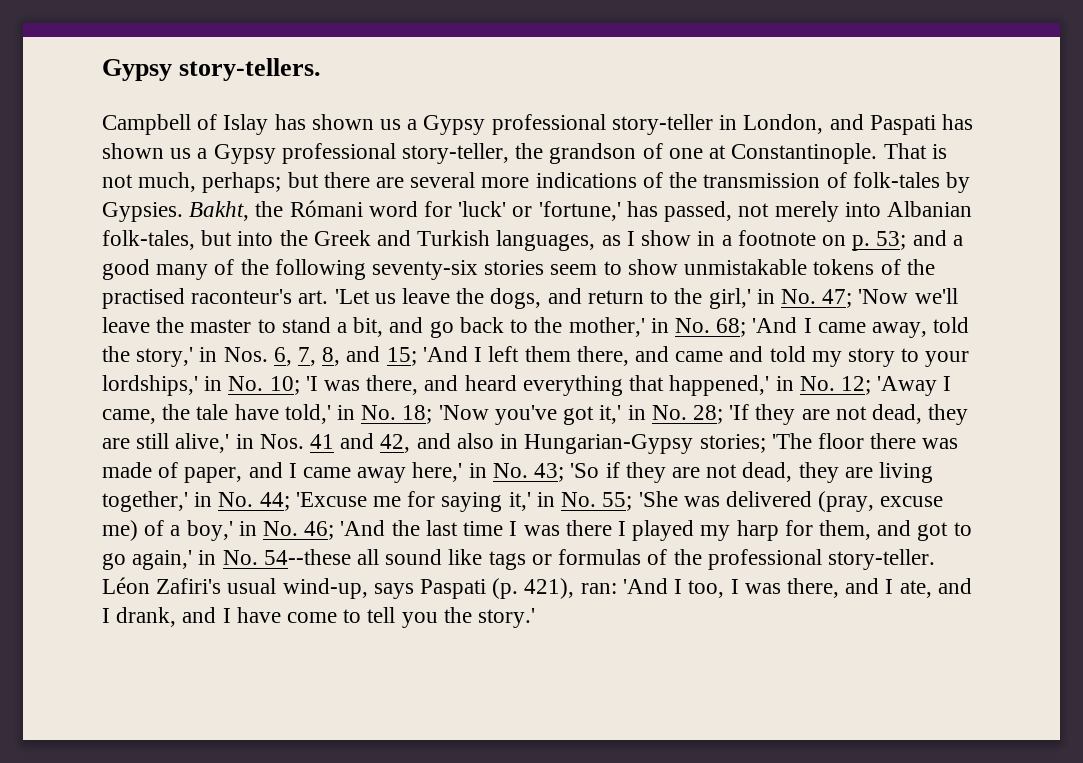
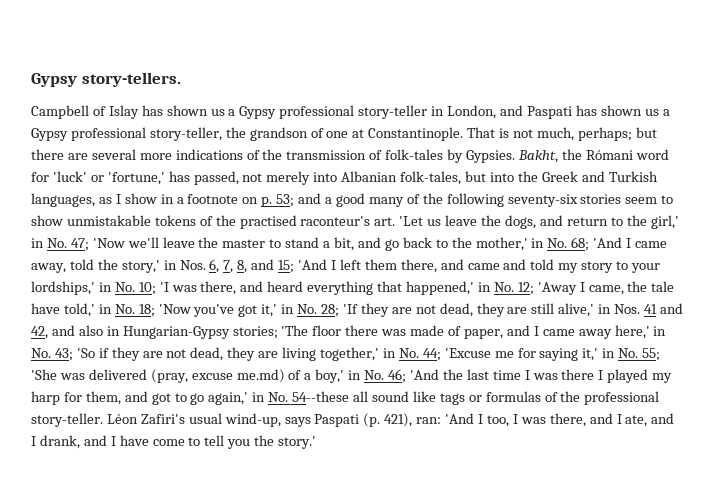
[102,520,138,541] me) -> [236,369,285,383] me.md)

